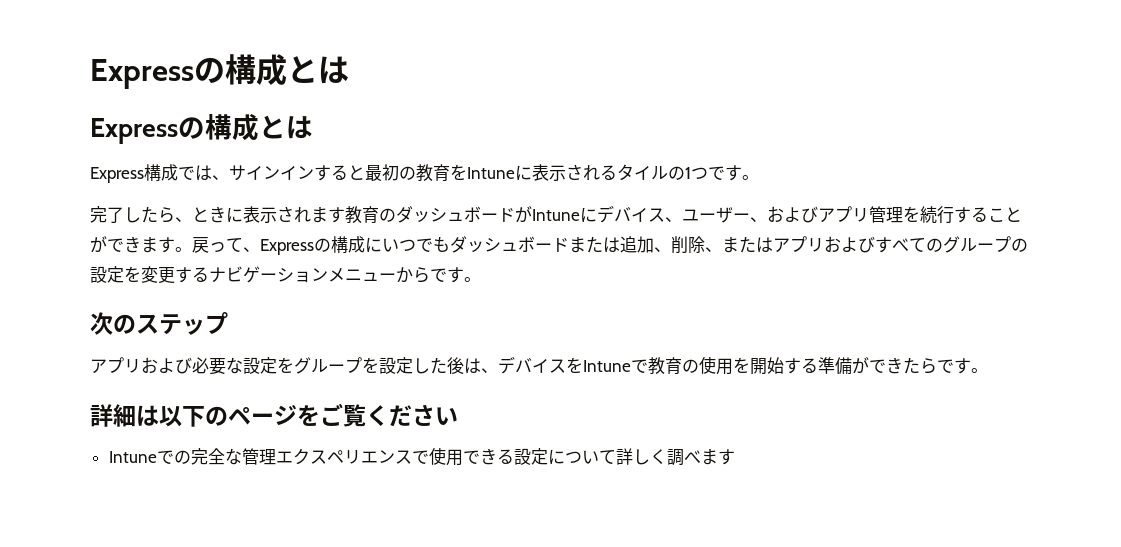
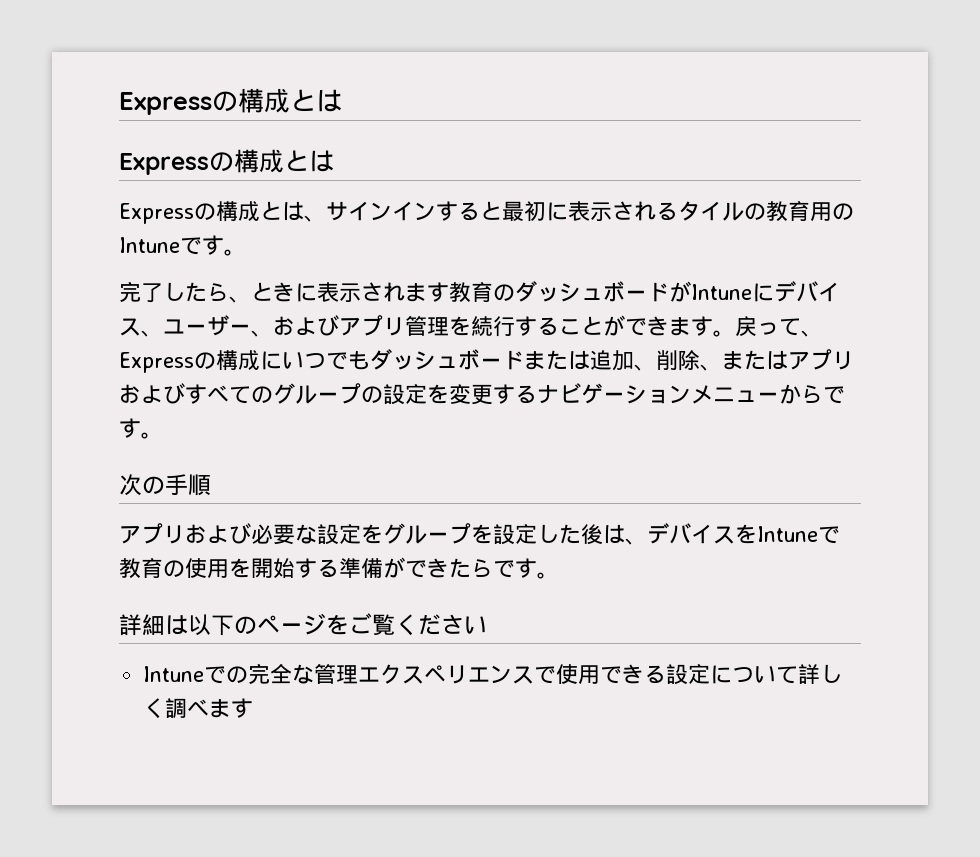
[144,164,195,181] 構成で -> [194,201,282,222] の構成と
[399,164,515,182] の教育をIntune -> (546, 211) none
[685,167,708,179] 1つ -> [766,201,854,222] [119,237,180,253] 教育用のIntune
[136,312,228,335] ステップ -> [165,474,211,496] 手順

